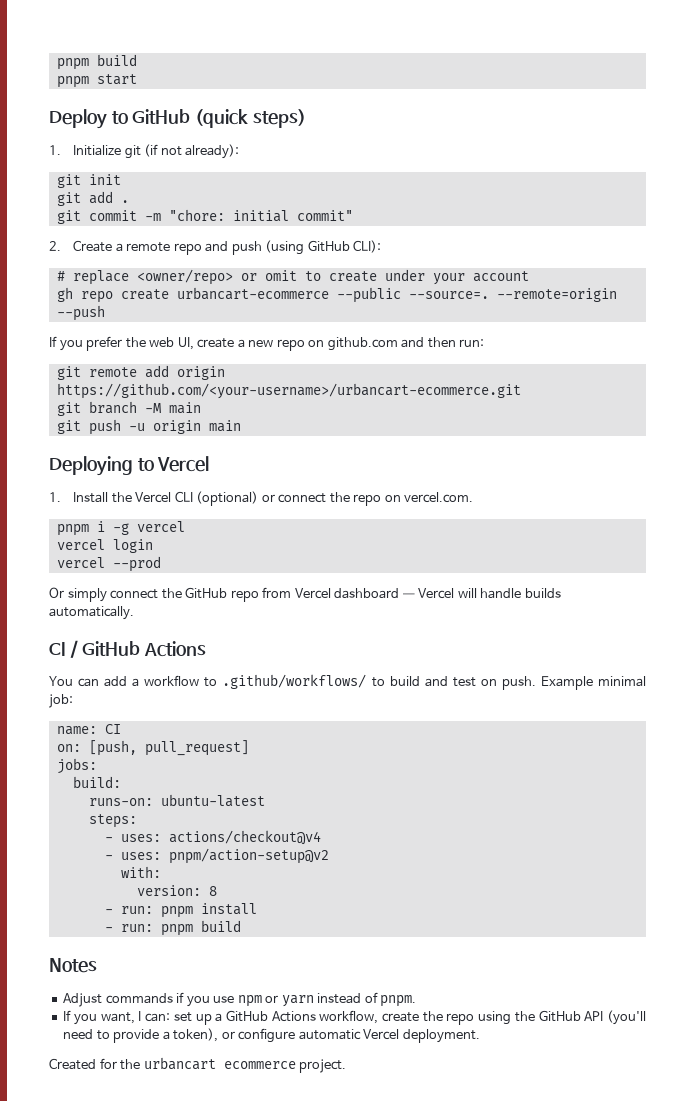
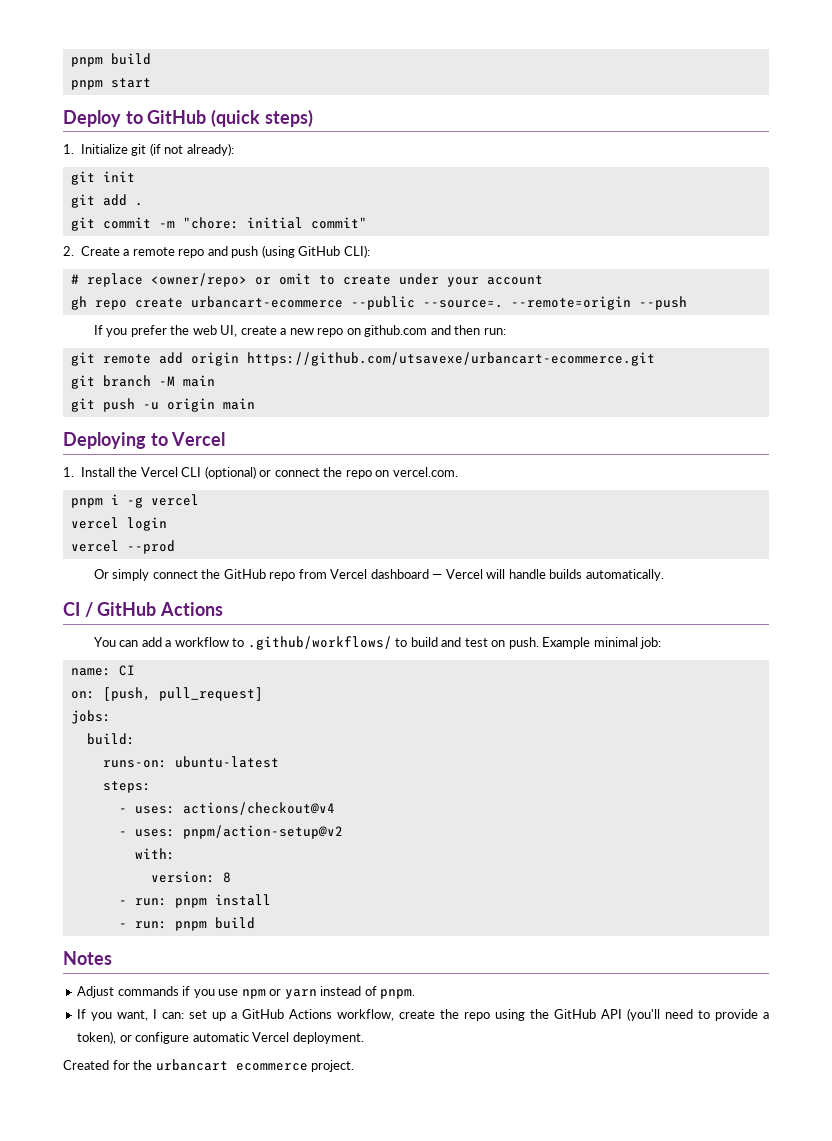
[56,383,521,399] https://github.com/<your-username>/urbancart-ecommerce.git -> [246,352,655,366] https://github.com/utsavexe/urbancart-ecommerce.git

